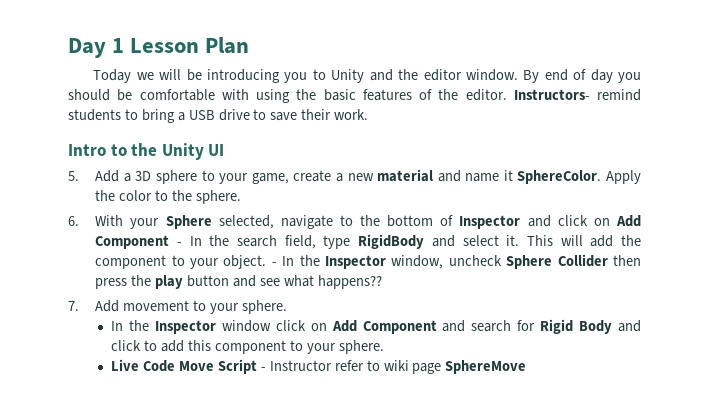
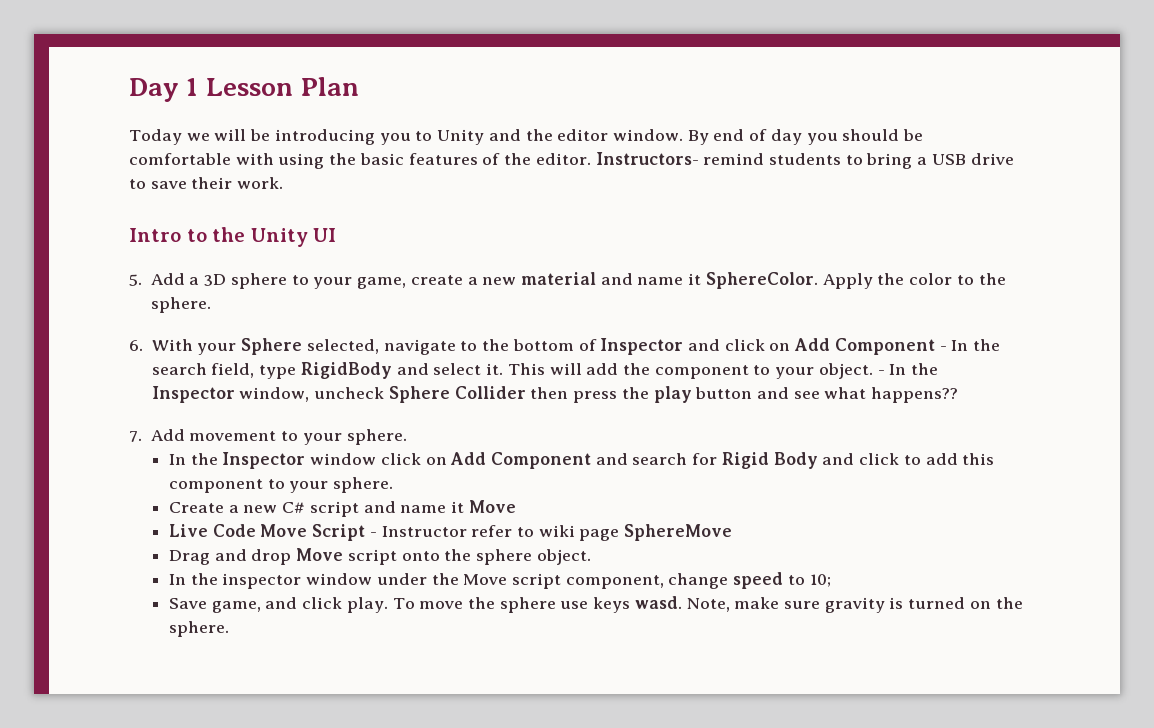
(384, 347) none -> [168,500,516,517] // Create a new C# script and name it Move
(527, 367) none -> [168,548,591,565] [168,572,831,589] [168,596,1023,613] [168,621,229,637] // Drag and drop Move script onto the sphere object. // In the inspector window under the Move script component, change speed to 10; // Save game, and click play. To move the sphere use keys wasd. Note, make sure gravity is turned on the sphere.

